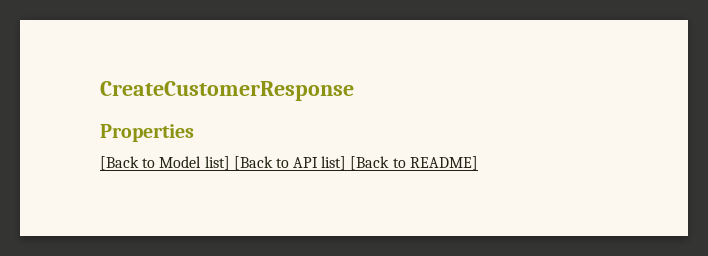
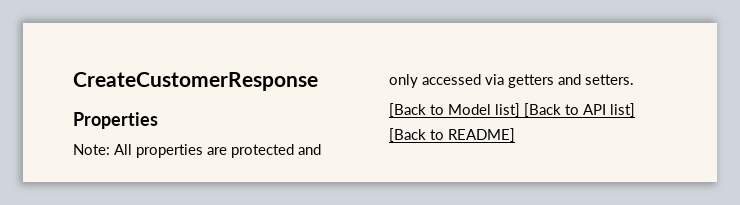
(194, 133) none -> [73,144,321,158] [389,74,634,88] // Note: All properties are protected and only accessed via getters and setters.

